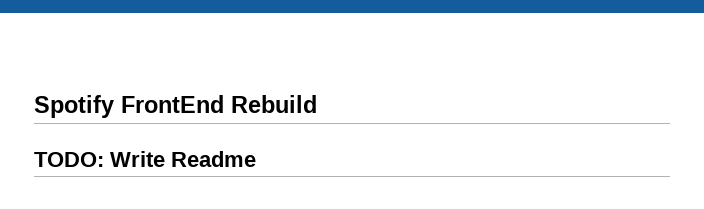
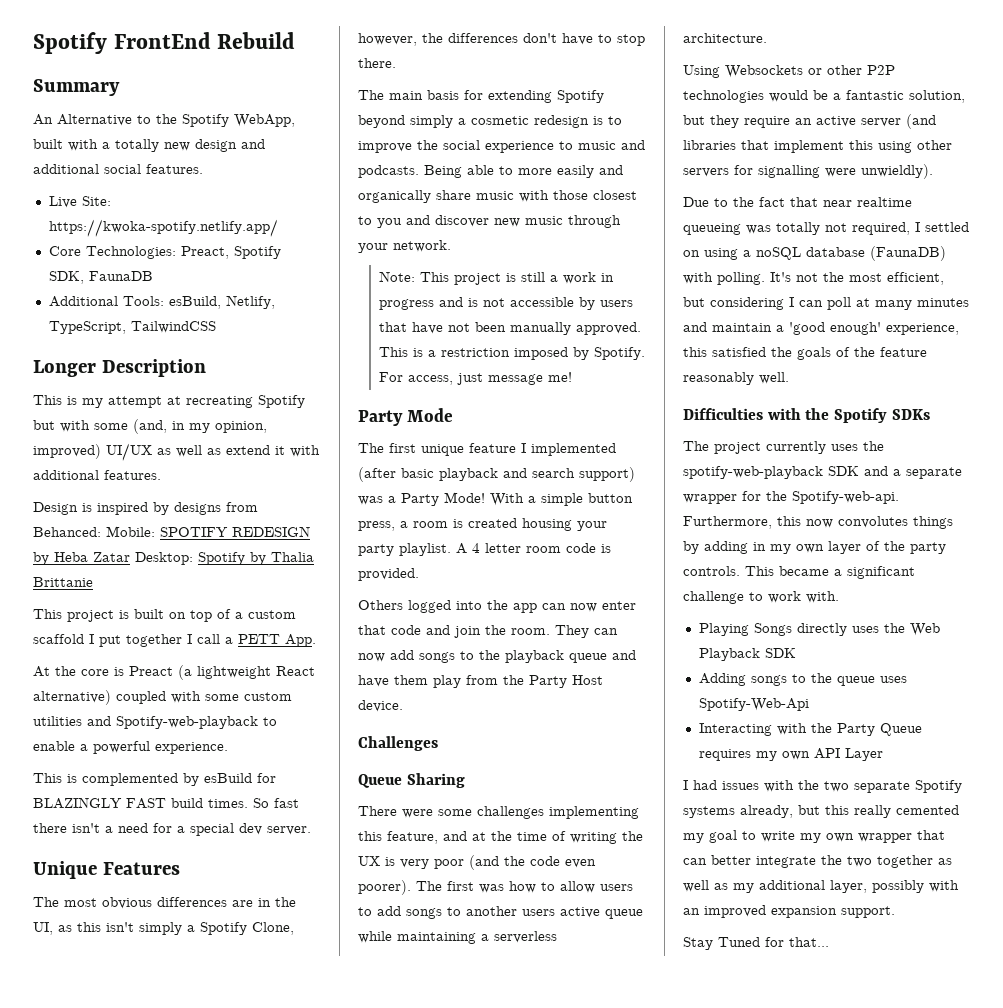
[34,151,256,167] TODO: Write Readme -> [33,79,120,96] [33,114,295,127] [33,139,265,152] [33,164,203,174] [48,196,111,208] [48,219,278,237] [48,246,281,259] [48,271,153,284] [48,295,275,309] [48,321,216,334] [33,359,206,377] [33,395,305,408] [33,419,267,434] [33,443,320,461] [33,470,161,480] [33,502,258,515] [33,526,310,537] [33,552,314,565] [33,577,93,587] [33,609,296,622] [33,634,316,647] [33,665,315,680] [33,690,292,705] [33,716,277,729] [33,741,228,754] [33,773,276,786] [33,797,299,809] [33,823,311,836] [33,861,180,879] [33,897,296,909] [33,922,294,935] [358,33,645,46] [358,58,396,68] [358,90,604,103] [358,115,622,128] [358,140,645,153] [358,165,623,178] [358,190,637,203] [358,215,621,228] [358,240,451,253] [378,271,614,285] [378,297,633,310] [378,322,641,335] [378,347,645,360] [378,372,572,385] [358,408,454,426] [358,443,616,456] [358,467,635,482] [358,492,633,506] [358,518,607,531] [358,543,611,556] [358,568,419,581] [358,600,636,613] [358,625,618,638] [358,650,636,663] [358,675,603,688] [358,700,403,712] [358,736,438,751] [358,773,465,788] [358,806,639,819] [358,831,643,844] [358,855,596,870] [358,880,633,895] [358,906,643,919] [358,931,557,944] [683,33,767,43] [683,65,895,78] [683,90,965,103] [683,114,936,129] [683,140,952,153] [683,164,933,179] [683,197,912,207] [683,222,969,235] [683,246,946,261] [683,272,944,285] [683,297,969,310] [683,322,959,335] [683,347,927,360] [683,372,789,385] [683,408,930,423] [683,441,884,454] [683,466,962,479] [683,491,899,504] [683,516,953,529] [683,541,946,554] [683,566,915,579] [683,591,839,604] [698,623,940,636] [698,648,796,661] [698,673,907,686] [698,698,809,711] [698,723,922,736] [698,748,883,761] [683,780,962,793] [683,805,959,818] [683,830,945,843] [683,855,952,868] [683,880,959,893] [683,905,895,918] [683,937,829,950] Summary // An Alternative to the Spotify WebApp, built with a totally new design and additional social features. // Live Site: https://kwoka-spotify.netlify.app/ // Core Technologies: Preact, Spotify SDK, FaunaDB // Additional Tools: esBuild, Netlify, TypeScript, TailwindCSS // Longer Description // This is my attempt at recreating Spotify but with some (and, in my opinion, improved) UI/UX as well as extend it with additional features. // Design is inspired by designs from Behanced: Mobile: SPOTIFY REDESIGN by Heba Zatar Desktop: Spotify by Thalia Brittanie // This project is built on top of a custom scaffold I put together I call a PETT App. // At the core is Preact (a lightweight React alternative) coupled with some custom utilities and Spotify-web-playback to enable a powerful experience. // This is complemented by esBuild for BLAZINGLY FAST build times. So fast there isn't a need for a special dev server. // Unique Features // The most obvious differences are in the UI, as this isn't simply a Spotify Clone, however, the differences don't have to stop there. // The main basis for extending Spotify beyond simply a cosmetic redesign is to improve the social experience to music and podcasts. Being able to more easily and organically share music with those closest to you and discover new music through your network. // Note: This project is still a work in progress and is not accessible by users that have not been manually approved. This is a restriction imposed by Spotify. For access, just message me! // Party Mode // The first unique feature I implemented (after basic playback and search support) was a Party Mode! With a simple button press, a room is created housing your party playlist. A 4 letter room code is provided. // Others logged into the app can now enter that code and join the room. They can now add songs to the playback queue and have them play from the Party Host device. // Challenges // Queue Sharing // There were some challenges implementing this feature, and at the time of writing the UX is very poor (and the code even poorer). The first was how to allow users to add songs to another users active queue while maintaining a serverless architecture. // Using Websockets or other P2P technologies would be a fantastic solution, but they require an active server (and libraries that implement this using other servers for signalling were unwieldly). // Due to the fact that near realtime queueing was totally not required, I settled on using a noSQL database (FaunaDB) with polling. It's not the most efficient, but considering I can poll at many minutes and maintain a 'good enough' experience, this satisfied the goals of the feature reasonably well. // Difficulties with the Spotify SDKs // The project currently uses the spotify-web-playback SDK and a separate wrapper for the Spotify-web-api. Furthermore, this now convolutes things by adding in my own layer of the party controls. This became a significant challenge to work with. // Playing Songs directly uses the Web Playback SDK // Adding songs to the queue uses Spotify-Web-Api // Interacting with the Party Queue requires my own API Layer // I had issues with the two separate Spotify systems already, but this really cemented my goal to write my own wrapper that can better integrate the two together as well as my additional layer, possibly with an improved expansion support. // Stay Tuned for that...

